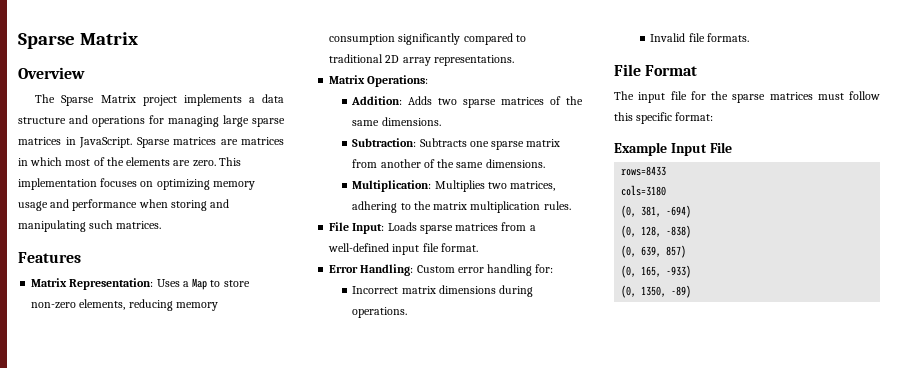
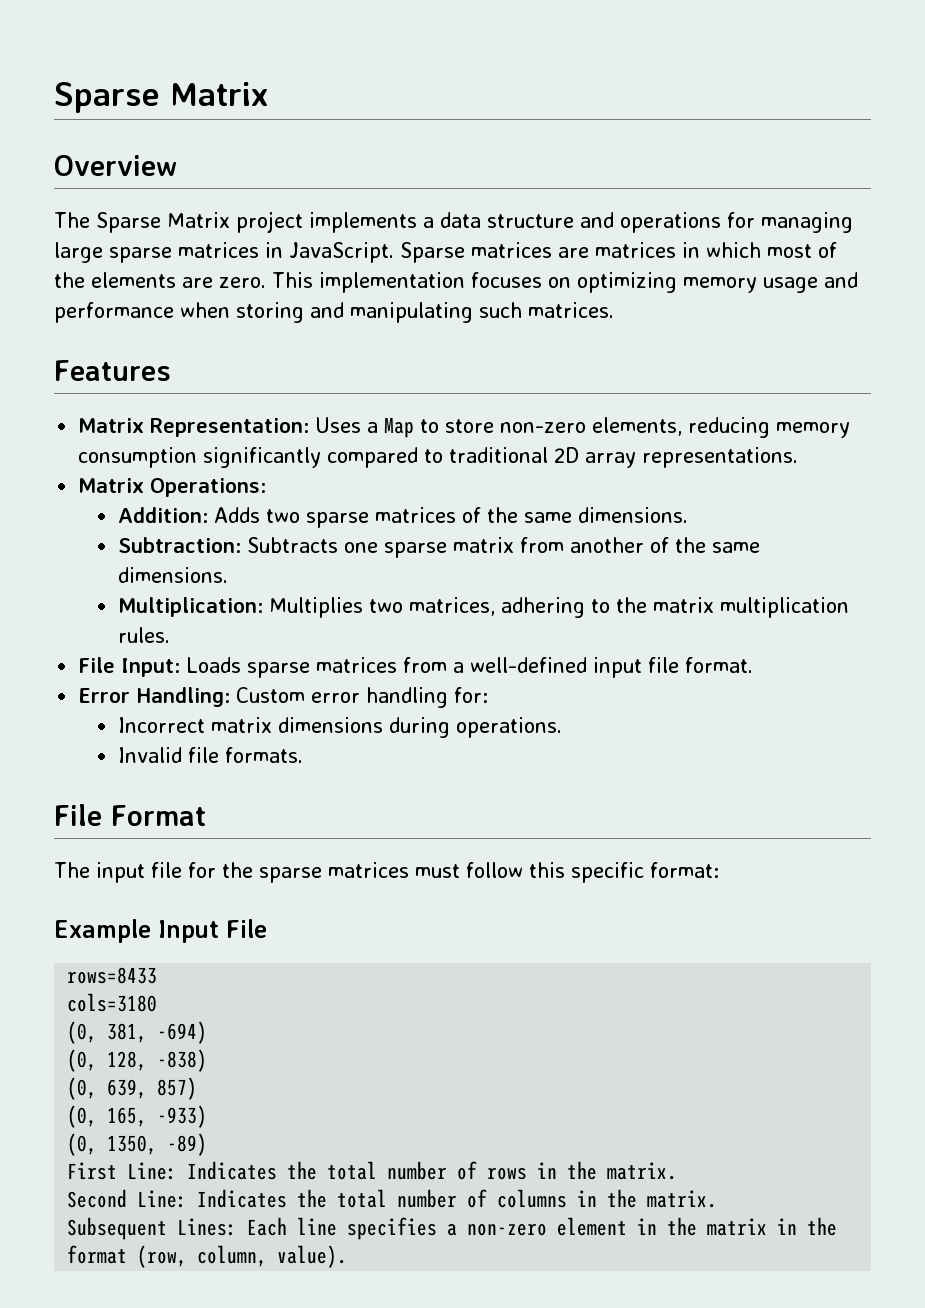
(692, 291) none -> [67,1161,678,1180] [67,1189,718,1208] [67,1217,838,1240] [67,1245,348,1268] // First Line: Indicates the total number of rows in the matrix. // Second Line: Indicates the total number of columns in the matrix. // Subsequent Lines: Each line specifies a non-zero element in the matrix in the format (row, column, value).

